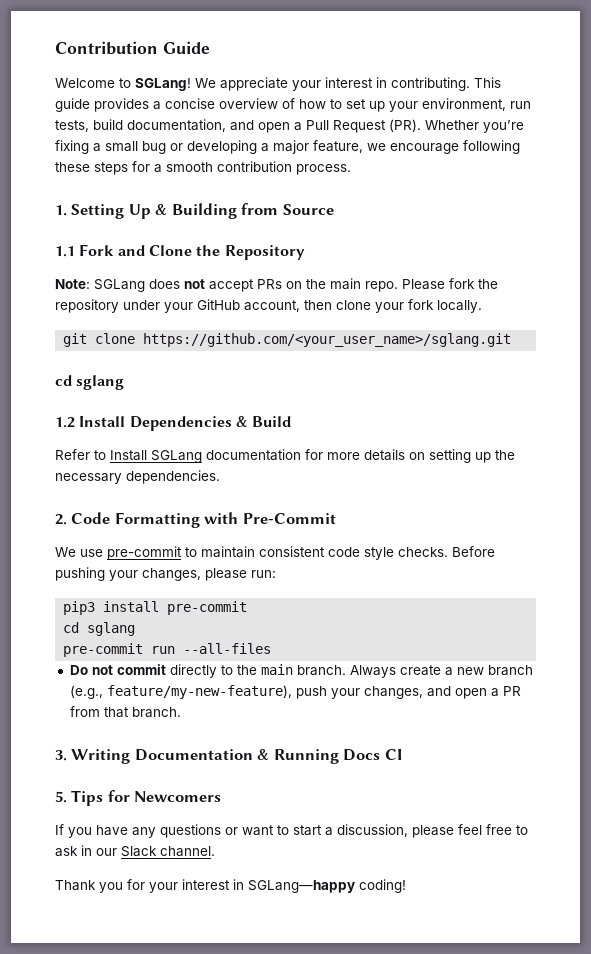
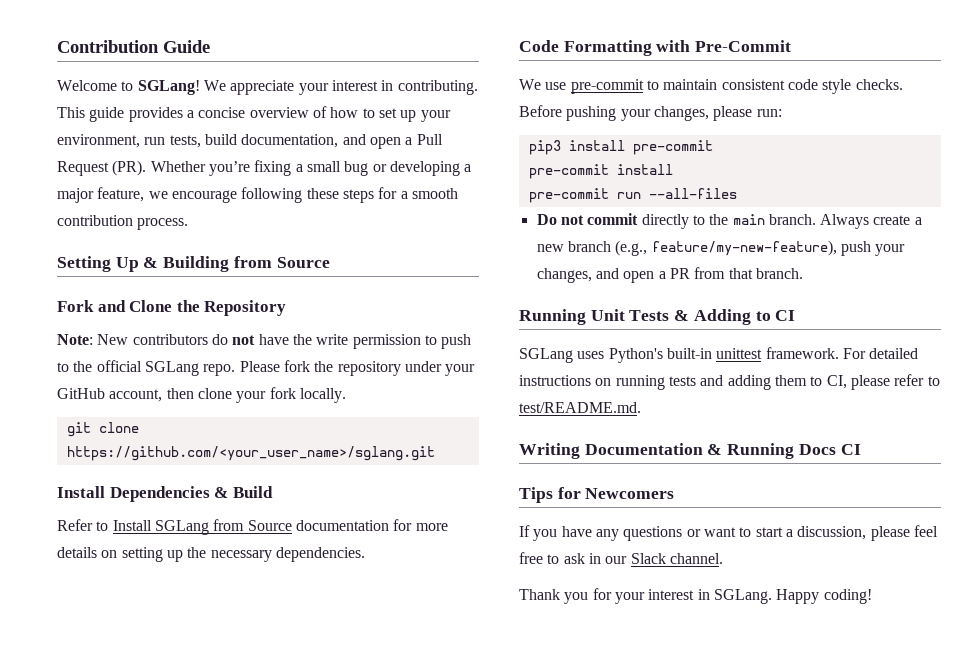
[55,205,67,216] 1. -> (189, 224) none
[55,246,75,257] 1.1 -> (330, 262) none
[94,278,361,292] SGLang does not accept PRs on the main -> [97,334,472,349] [57,360,199,376] New contributors do not have the write permission to push to the official SGLang
[55,375,125,390] [55,417,75,428] cd sglang // 1.2 -> (435, 453) none
(202, 456) none -> [213,519,292,531] from Source
[55,514,67,525] 2. -> (365, 554) none
[63,622,136,636] cd sglang -> [528,164,673,179] pre-commit install
[55,750,67,761] 3. -> [519,309,796,325] [519,347,919,363] [519,374,940,390] [519,402,641,413] Running Unit Tests & Adding to CI // SGLang uses Python's built-in unittest framework. For detailed instructions on running tests and adding them to CI, please refer to test/README.md. //
[55,791,67,803] 5. -> (861, 449) none
[248,880,355,893] SGLang—happy -> [713,589,820,604] SGLang. Happy

